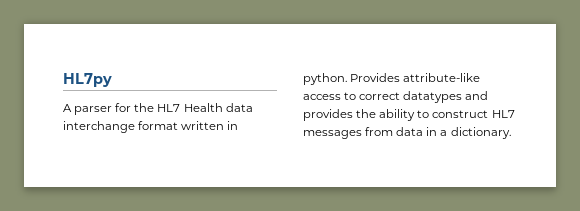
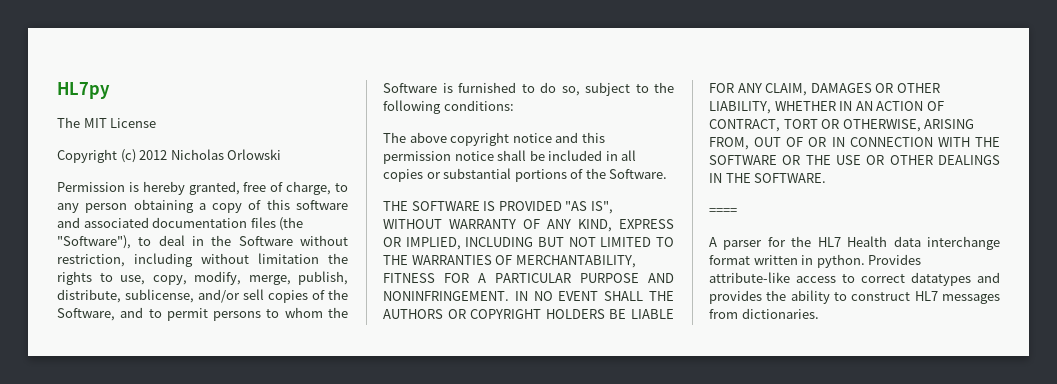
(112, 80) none -> [57,117,157,128] [57,149,282,163] [57,181,348,195] [57,199,348,213] [57,217,304,231] [57,235,348,249] [57,253,348,267] [57,271,348,285] [57,289,348,303] [57,307,348,321] [383,82,674,96] [383,100,514,114] [383,132,605,146] [383,150,637,164] [383,168,668,182] [383,201,613,214] [383,219,674,232] [383,237,674,250] [383,255,636,268] [383,273,674,283] [383,291,674,301] [383,309,674,319] [709,83,940,96] [709,101,944,114] [709,119,975,132] [709,137,1000,150] [709,155,1000,165] [709,173,827,183] [709,208,737,215] // The MIT License // Copyright (c) 2012 Nicholas Orlowski // Permission is hereby granted, free of charge, to any person obtaining a copy of this software and associated documentation files (the "Software"), to deal in the Software without restriction, including without limitation the rights to use, copy, modify, merge, publish, distribute, sublicense, and/or sell copies of the Software, and to permit persons to whom the Software is furnished to do so, subject to the following conditions: // The above copyright notice and this permission notice shall be included in all copies or substantial portions of the Software. // THE SOFTWARE IS PROVIDED "AS IS", WITHOUT WARRANTY OF ANY KIND, EXPRESS OR IMPLIED, INCLUDING BUT NOT LIMITED TO THE WARRANTIES OF MERCHANTABILITY, FITNESS FOR A PARTICULAR PURPOSE AND NONINFRINGEMENT. IN NO EVENT SHALL THE AUTHORS OR COPYRIGHT HOLDERS BE LIABLE FOR ANY CLAIM, DAMAGES OR OTHER LIABILITY, WHETHER IN AN ACTION OF CONTRACT, TORT OR OTHERWISE, ARISING FROM, OUT OF OR IN CONNECTION WITH THE SOFTWARE OR THE USE OR OTHER DEALINGS IN THE SOFTWARE. // ====
[396,127,511,139] data in a dictionary. -> [741,308,819,319] dictionaries.

